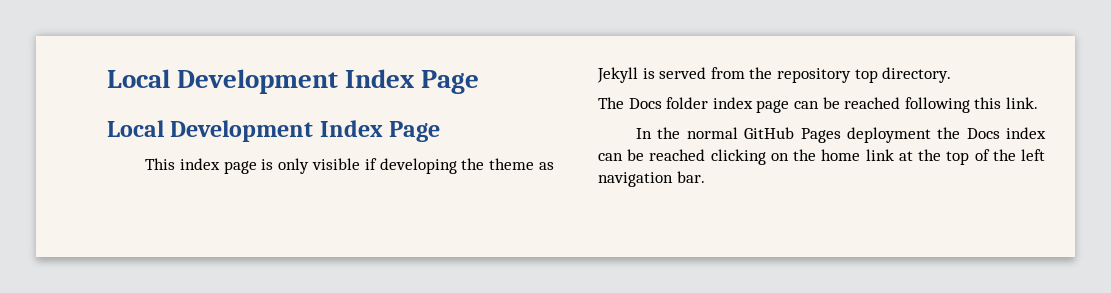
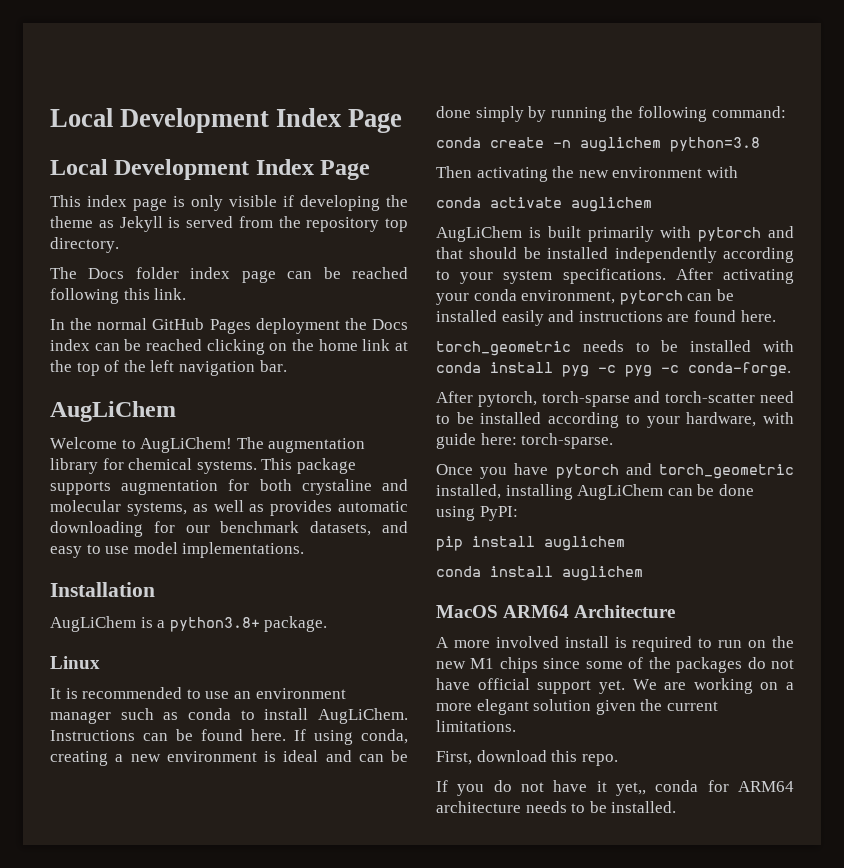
(705, 177) none -> [50,401,176,422] [50,437,366,453] [50,458,356,474] [50,479,408,495] [50,500,408,516] [50,521,408,537] [50,542,305,558] [50,582,155,597] [50,616,328,632] [50,656,100,669] [50,687,346,699] [50,708,408,724] [50,729,408,745] [50,750,408,766] [436,106,786,122] [436,137,760,152] [436,166,738,182] [436,197,652,212] [436,226,794,242] [436,247,794,263] [436,268,794,284] [436,289,734,305] [436,310,776,326] [436,340,794,356] [436,362,791,377] [436,391,794,407] [436,412,794,428] [436,433,614,449] [436,463,794,479] [436,484,754,500] [436,506,518,521] [436,536,625,551] [436,566,643,581] [436,605,676,618] [436,636,795,652] [436,657,794,673] [436,678,794,694] [436,699,718,715] [436,720,516,732] [436,750,618,766] [436,780,794,796] [436,801,677,813] // AugLiChem // Welcome to AugLiChem! The augmentation library for chemical systems. This package supports augmentation for both crystaline and molecular systems, as well as provides automatic downloading for our benchmark datasets, and easy to use model implementations. // Installation // AugLiChem is a python3.8+ package. // Linux // It is recommended to use an environment manager such as conda to install AugLiChem. Instructions can be found here. If using conda, creating a new environment is ideal and can be done simply by running the following command: // conda create -n auglichem python=3.8 // Then activating the new environment with // conda activate auglichem // AugLiChem is built primarily with pytorch and that should be installed independently according to your system specifications. After activating your conda environment, pytorch can be installed easily and instructions are found here. // torch_geometric needs to be installed with conda install pyg -c pyg -c conda-forge. // After pytorch, torch-sparse and torch-scatter need to be installed according to your hardware, with guide here: torch-sparse. // Once you have pytorch and torch_geometric installed, installing AugLiChem can be done using PyPI: // pip install auglichem // conda install auglichem // MacOS ARM64 Architecture // A more involved install is required to run on the new M1 chips since some of the packages do not have official support yet. We are working on a more elegant solution given the current limitations. // First, download this repo. // If you do not have it yet,, conda for ARM64 architecture needs to be installed.

